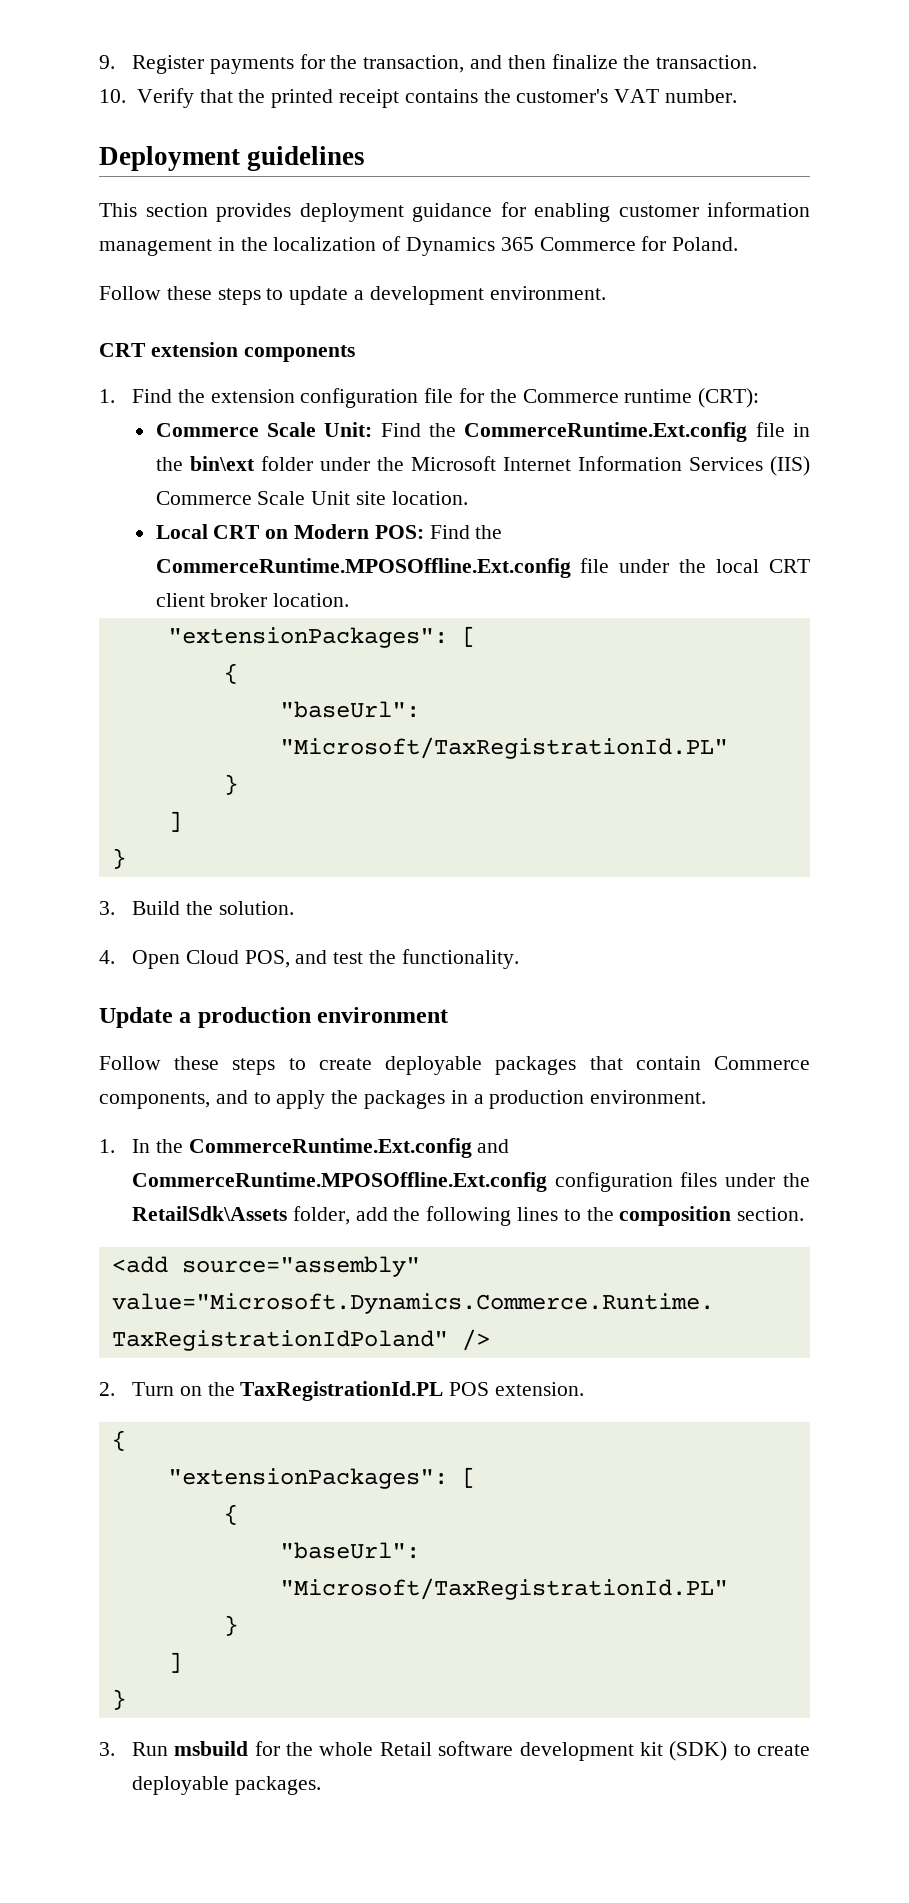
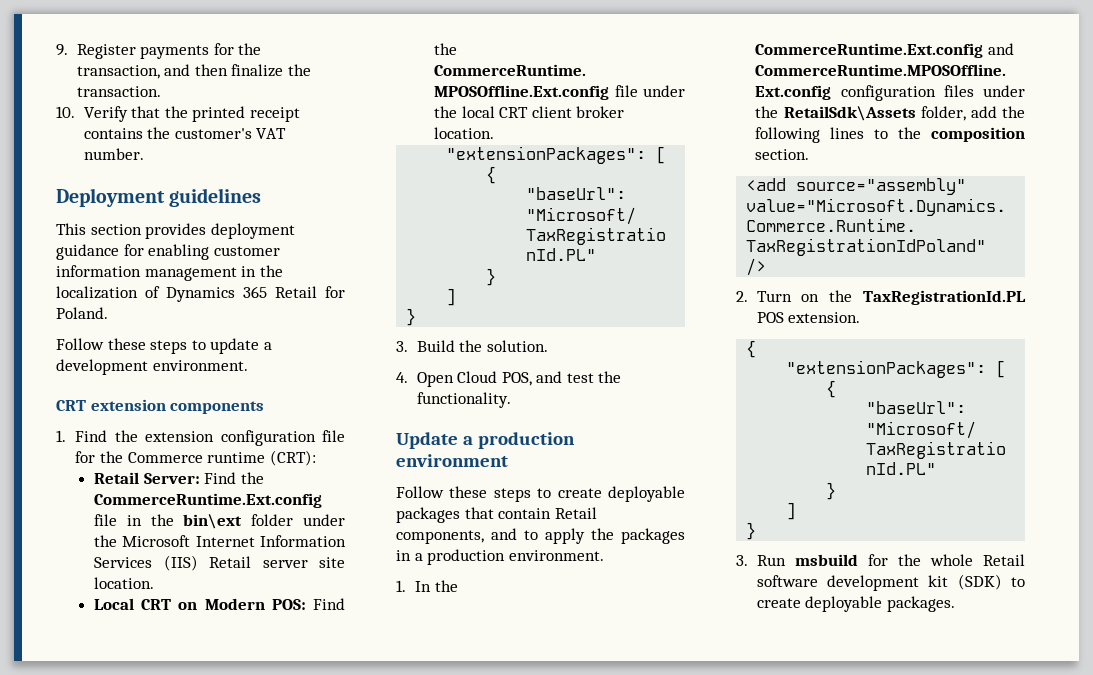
[539,237,636,251] Commerce -> [275,286,317,298] Retail
[155,422,373,437] Commerce Scale Unit: -> [94,472,200,484] Retail Server:
[155,491,351,505] Commerce Scale Unit -> [209,556,308,568] Retail server
[714,1056,810,1070] Commerce -> [554,507,597,519] Retail

